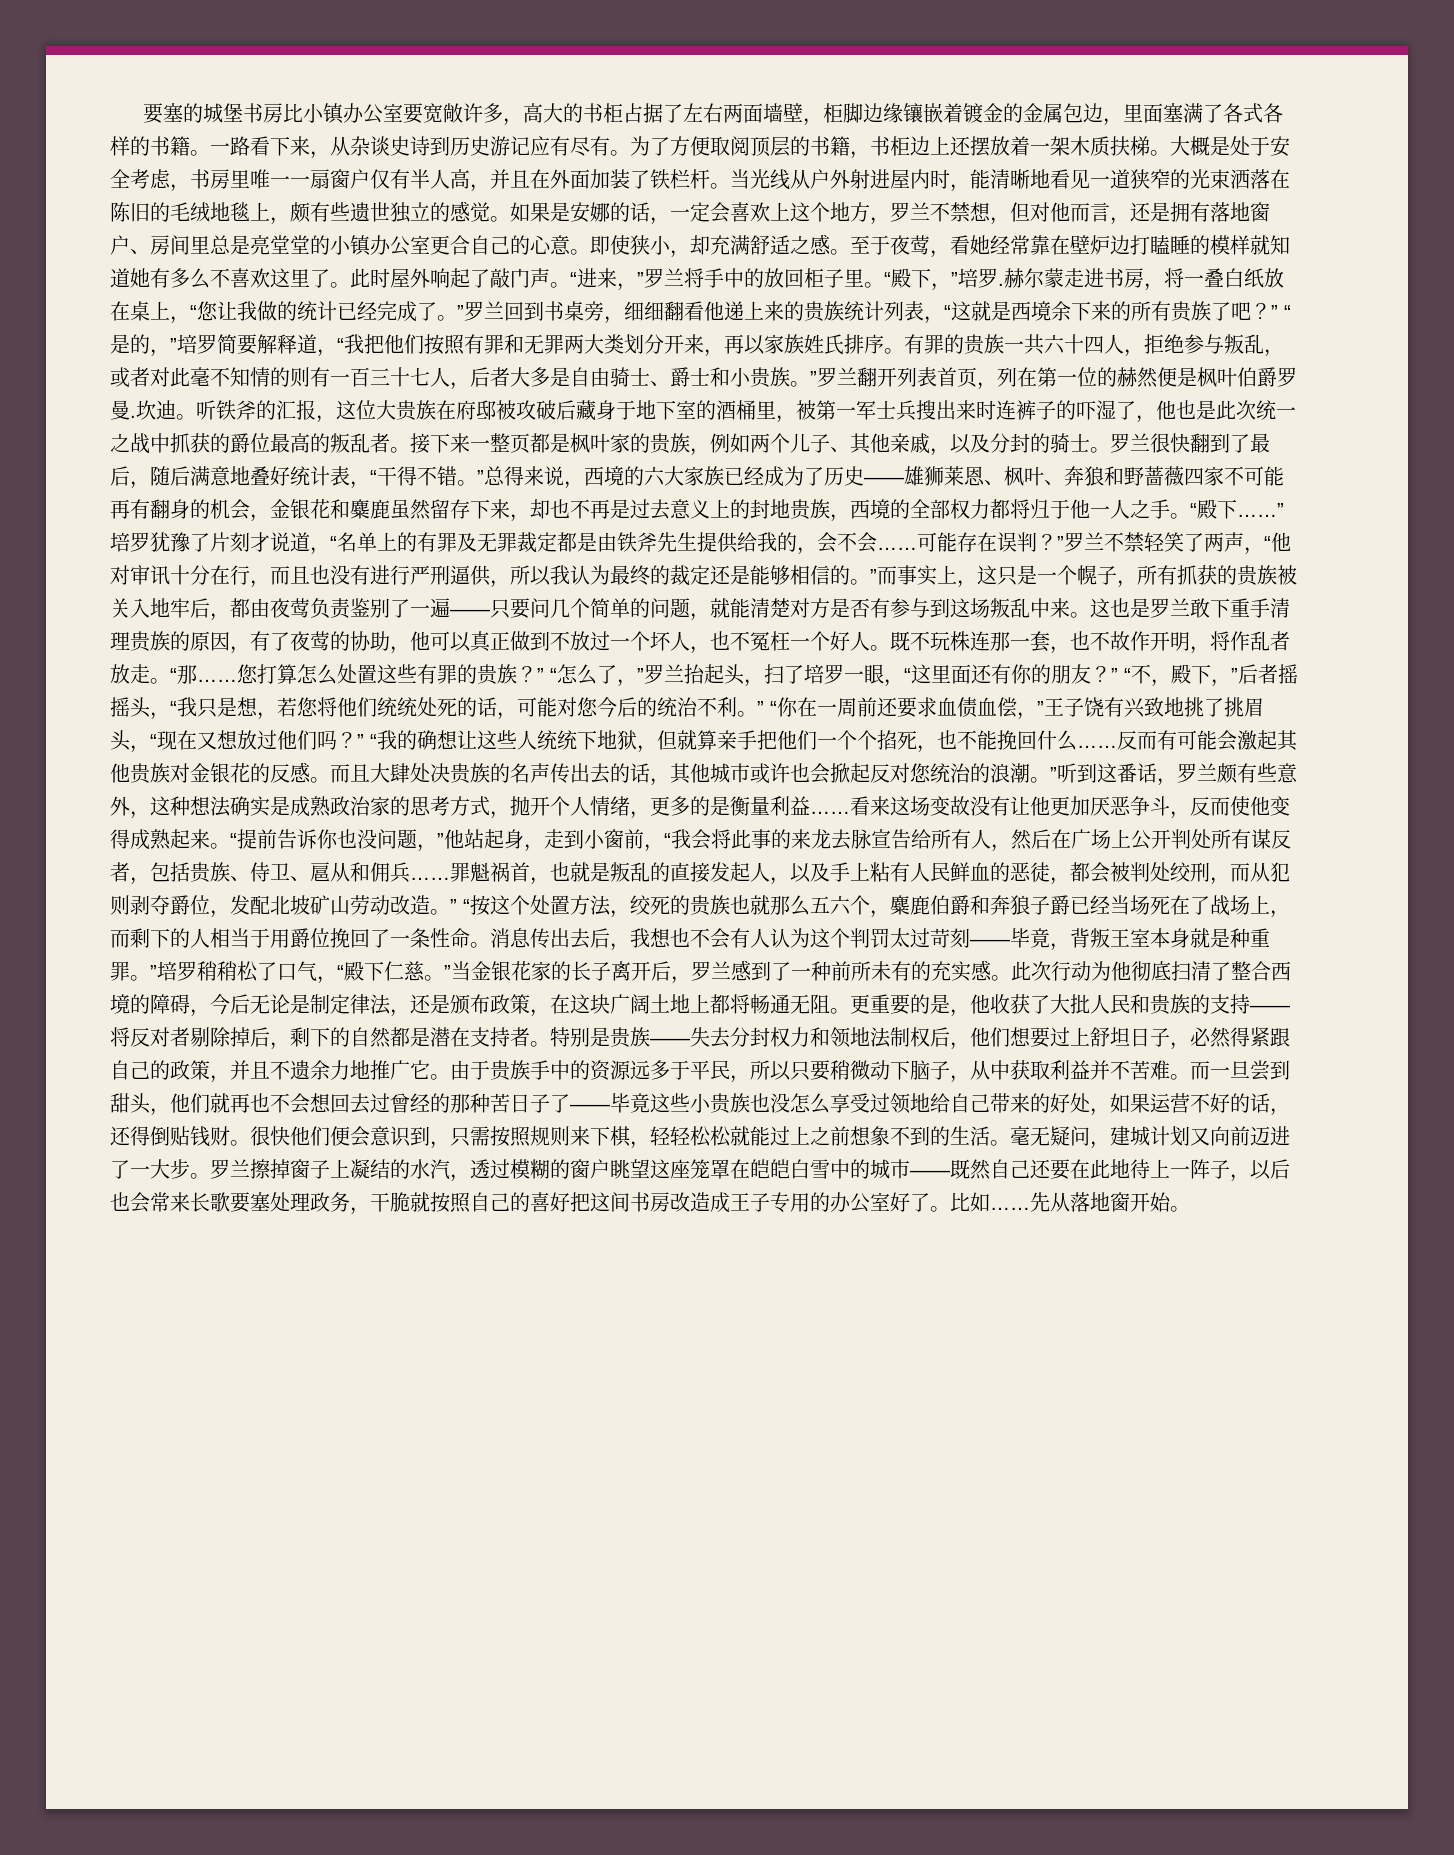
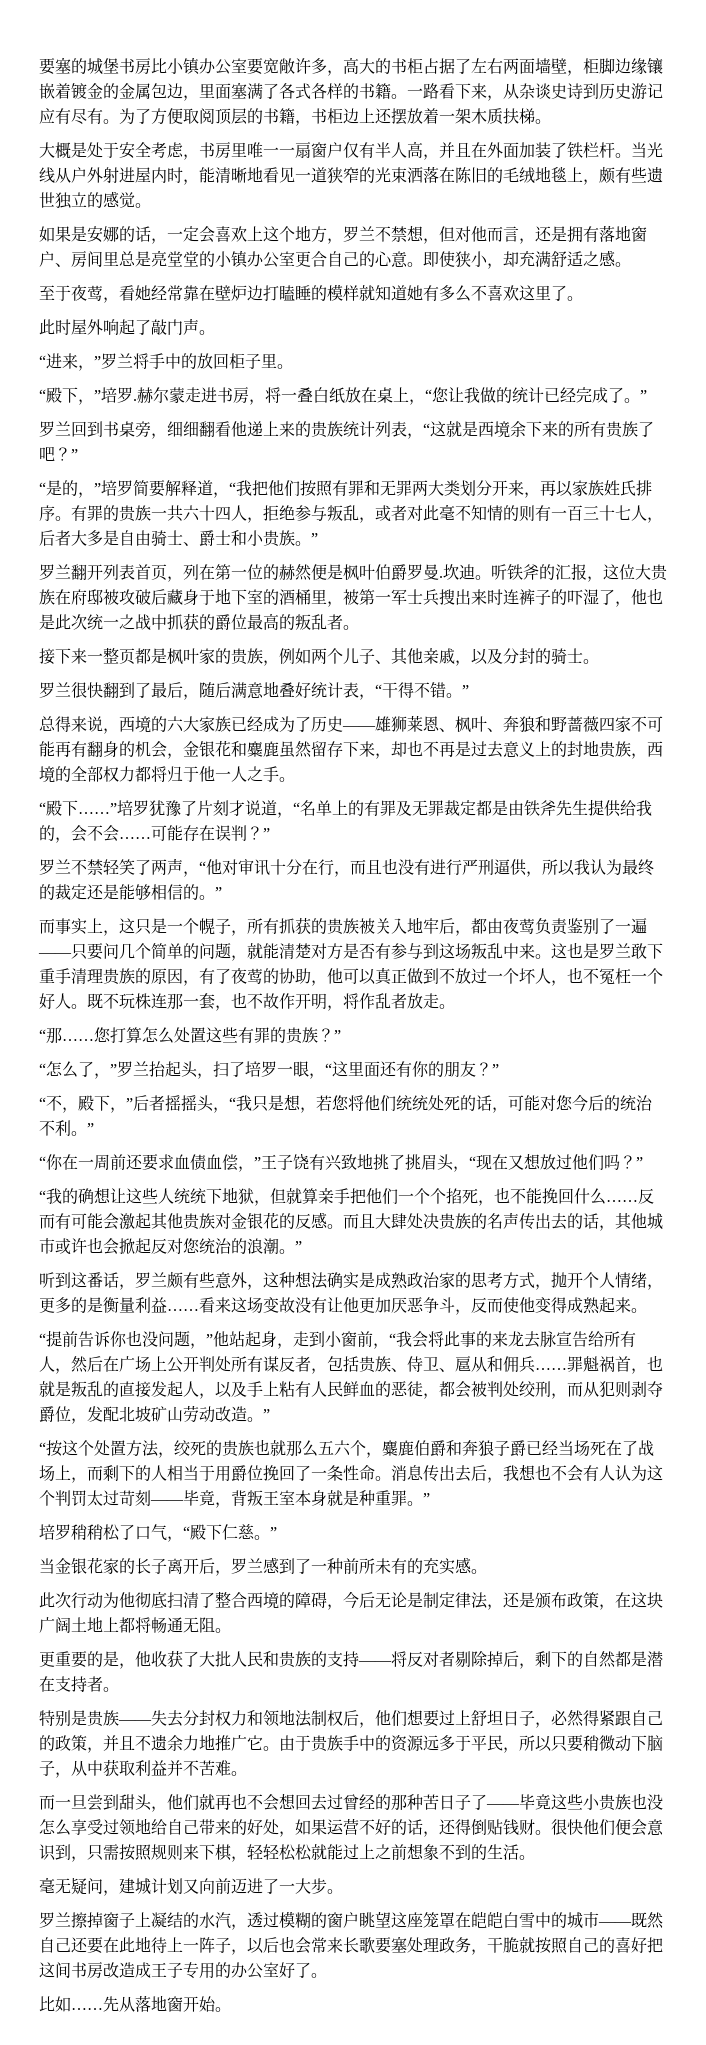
(1170, 153) none -> (551, 121) //
(510, 219) none -> (151, 205) //
(850, 252) none -> (631, 264) //
(350, 285) none -> (583, 298) //
(570, 285) none -> (215, 332) //
(884, 285) none -> (293, 366) //
(464, 312) none -> (647, 395) //
(1278, 312) none -> (78, 454) //
(817, 378) none -> (318, 538) //
(410, 450) none -> (359, 627) //
(1110, 450) none -> (599, 661) //
(484, 477) none -> (469, 690) //
(1190, 516) none -> (295, 779) //
(1064, 543) none -> (270, 833) //
(877, 576) none -> (222, 892) //
(170, 681) none -> (455, 1006) //
(544, 675) none -> (341, 1035) //
(1118, 675) none -> (499, 1069) //
(764, 708) none -> (94, 1128) //
(364, 741) none -> (643, 1162) //
(1057, 774) none -> (302, 1246) //
(230, 846) none -> (647, 1310) //
(457, 906) none -> (270, 1414) //
(157, 972) none -> (430, 1498) //
(451, 972) none -> (277, 1532) //
(1011, 978) none -> (487, 1571) //
(850, 1011) none -> (231, 1630) //
(550, 1044) none -> (119, 1689) //
(1190, 1077) none -> (247, 1773) //
(1010, 1143) none -> (535, 1857) //
(210, 1176) none -> (343, 1891) //
(950, 1209) none -> (327, 1975) //

